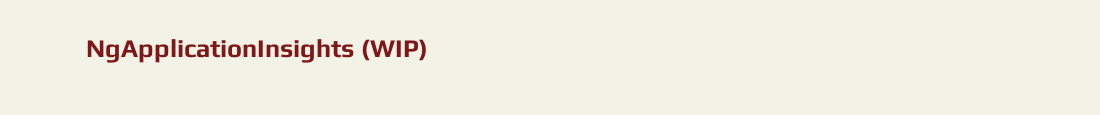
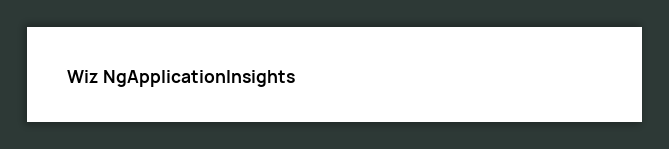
[86,39,428,63] NgApplicationInsights (WIP) -> [67,70,295,87] Wiz NgApplicationInsights

